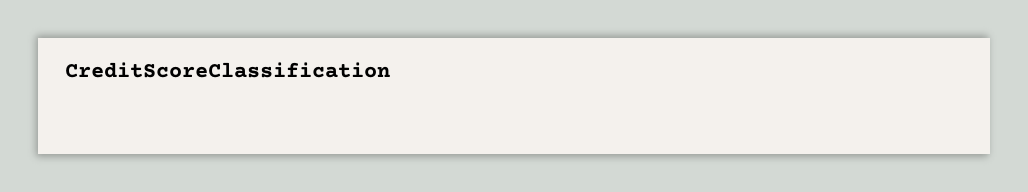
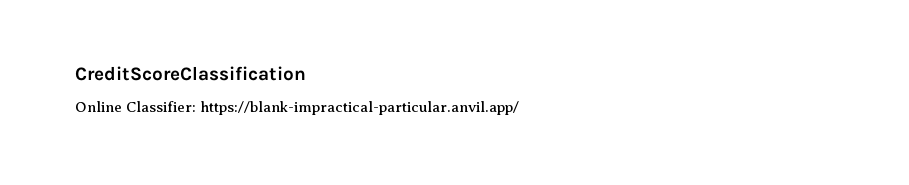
(390, 70) none -> [75,101,520,115] // Online Classifier: https://blank-impractical-particular.anvil.app/

